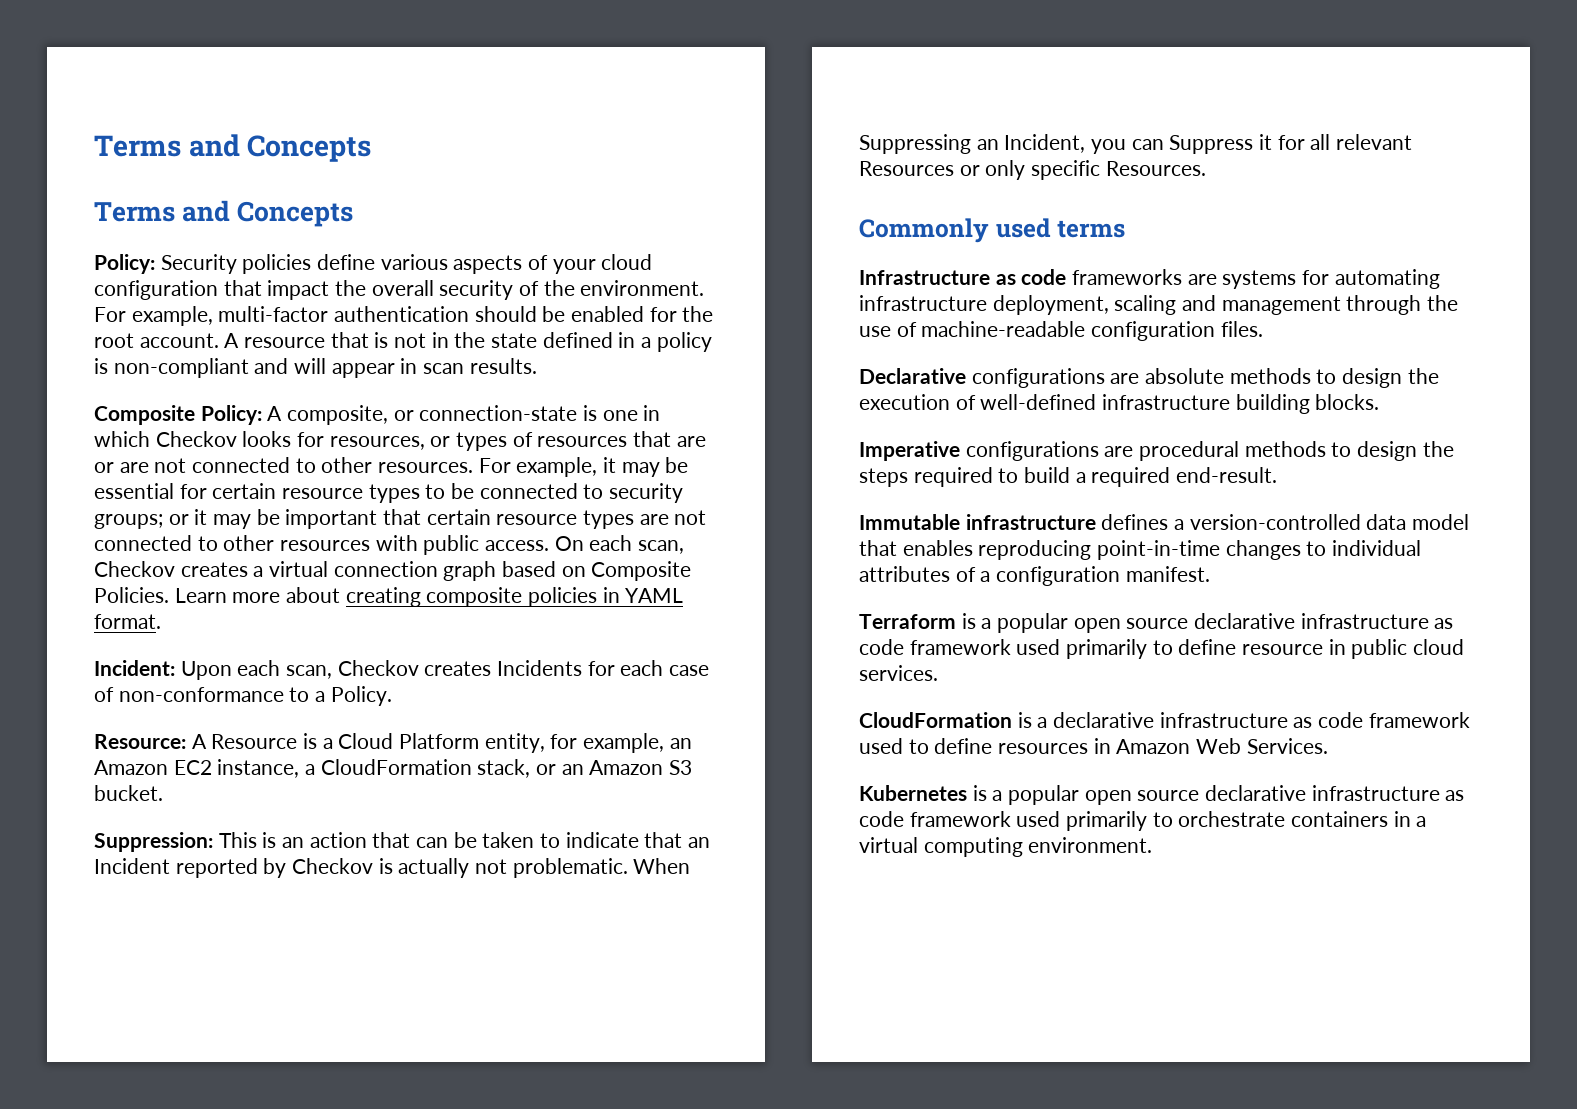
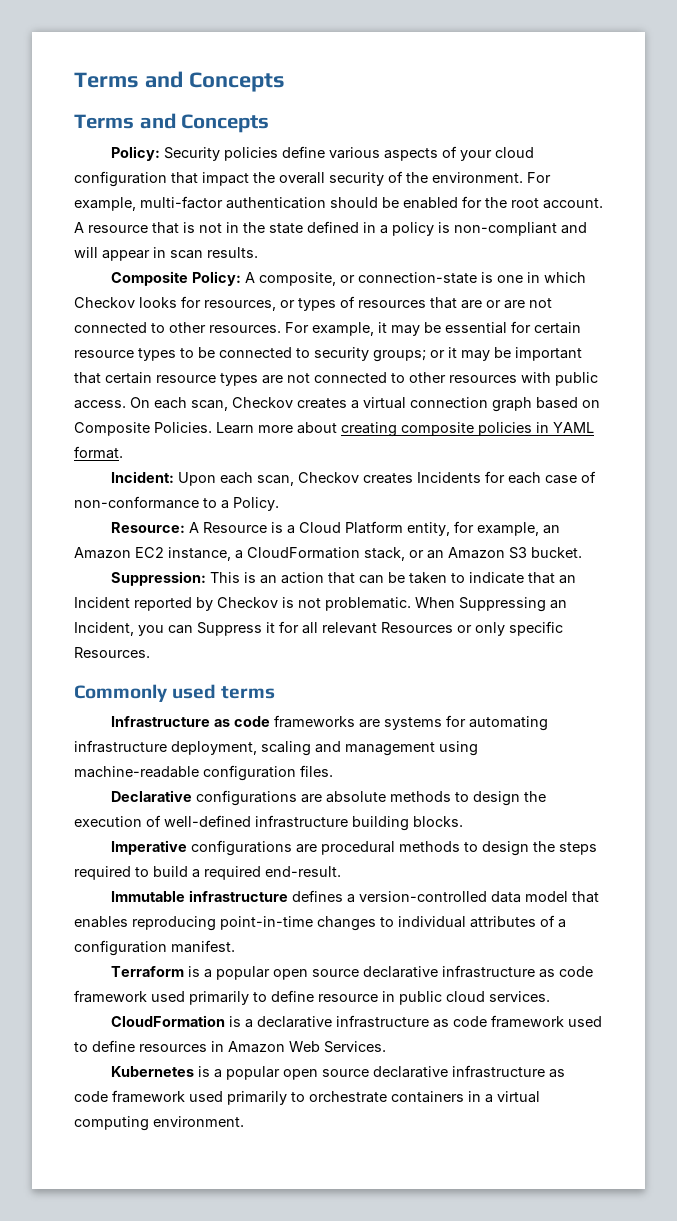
[398,858,470,878] actually -> (294, 602) none
[1346,295,1459,315] [859,322,917,337] through the use of -> [439,741,478,756] using

